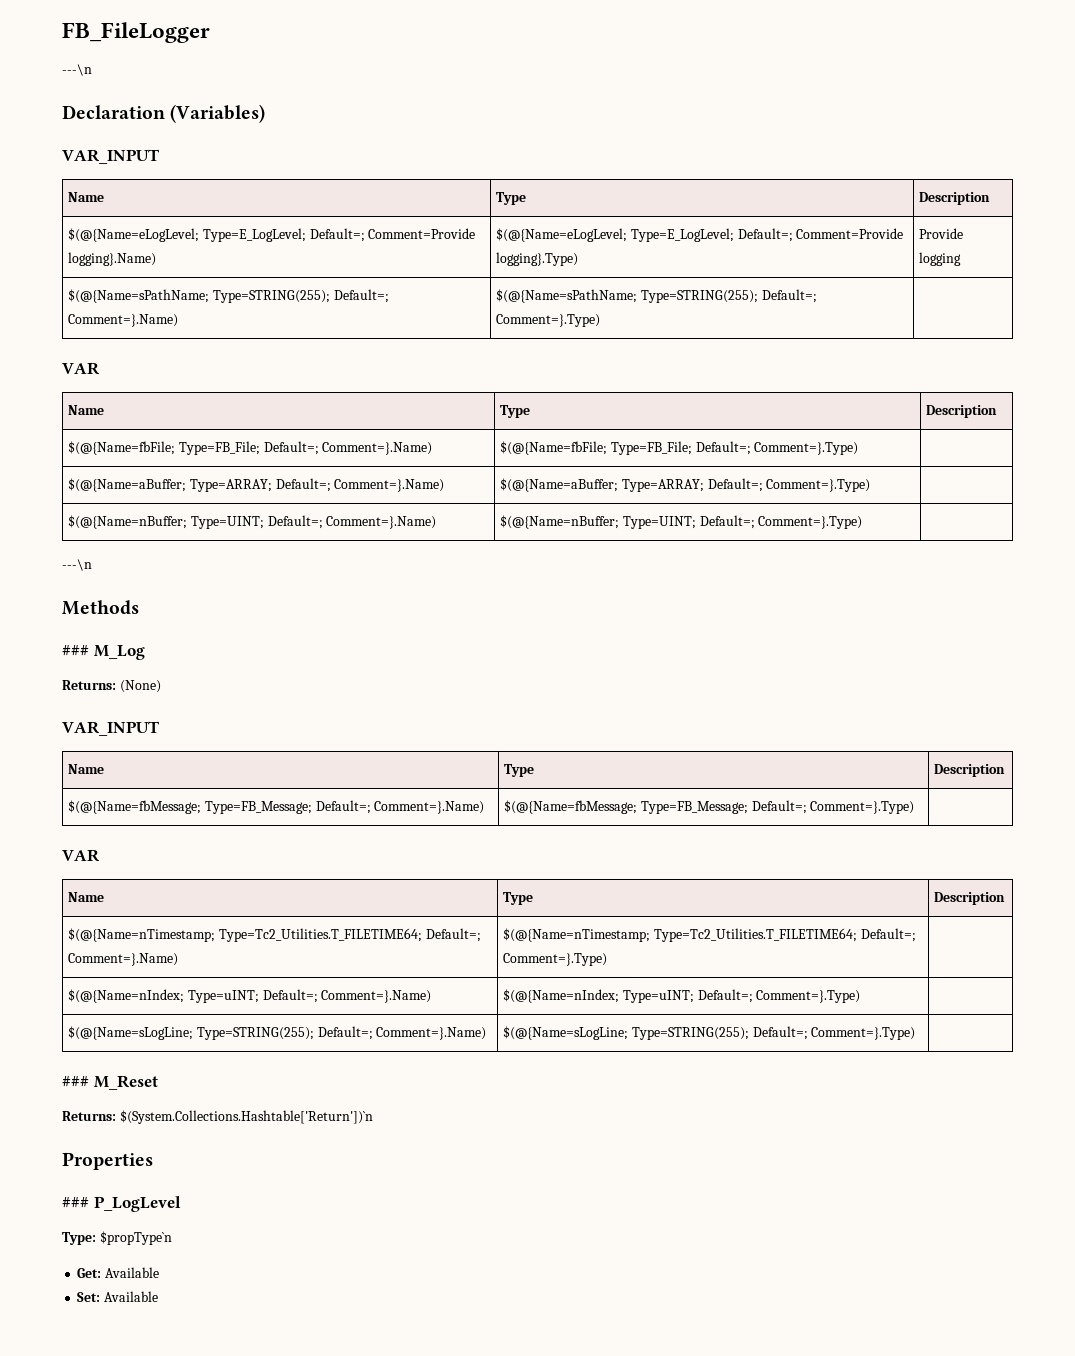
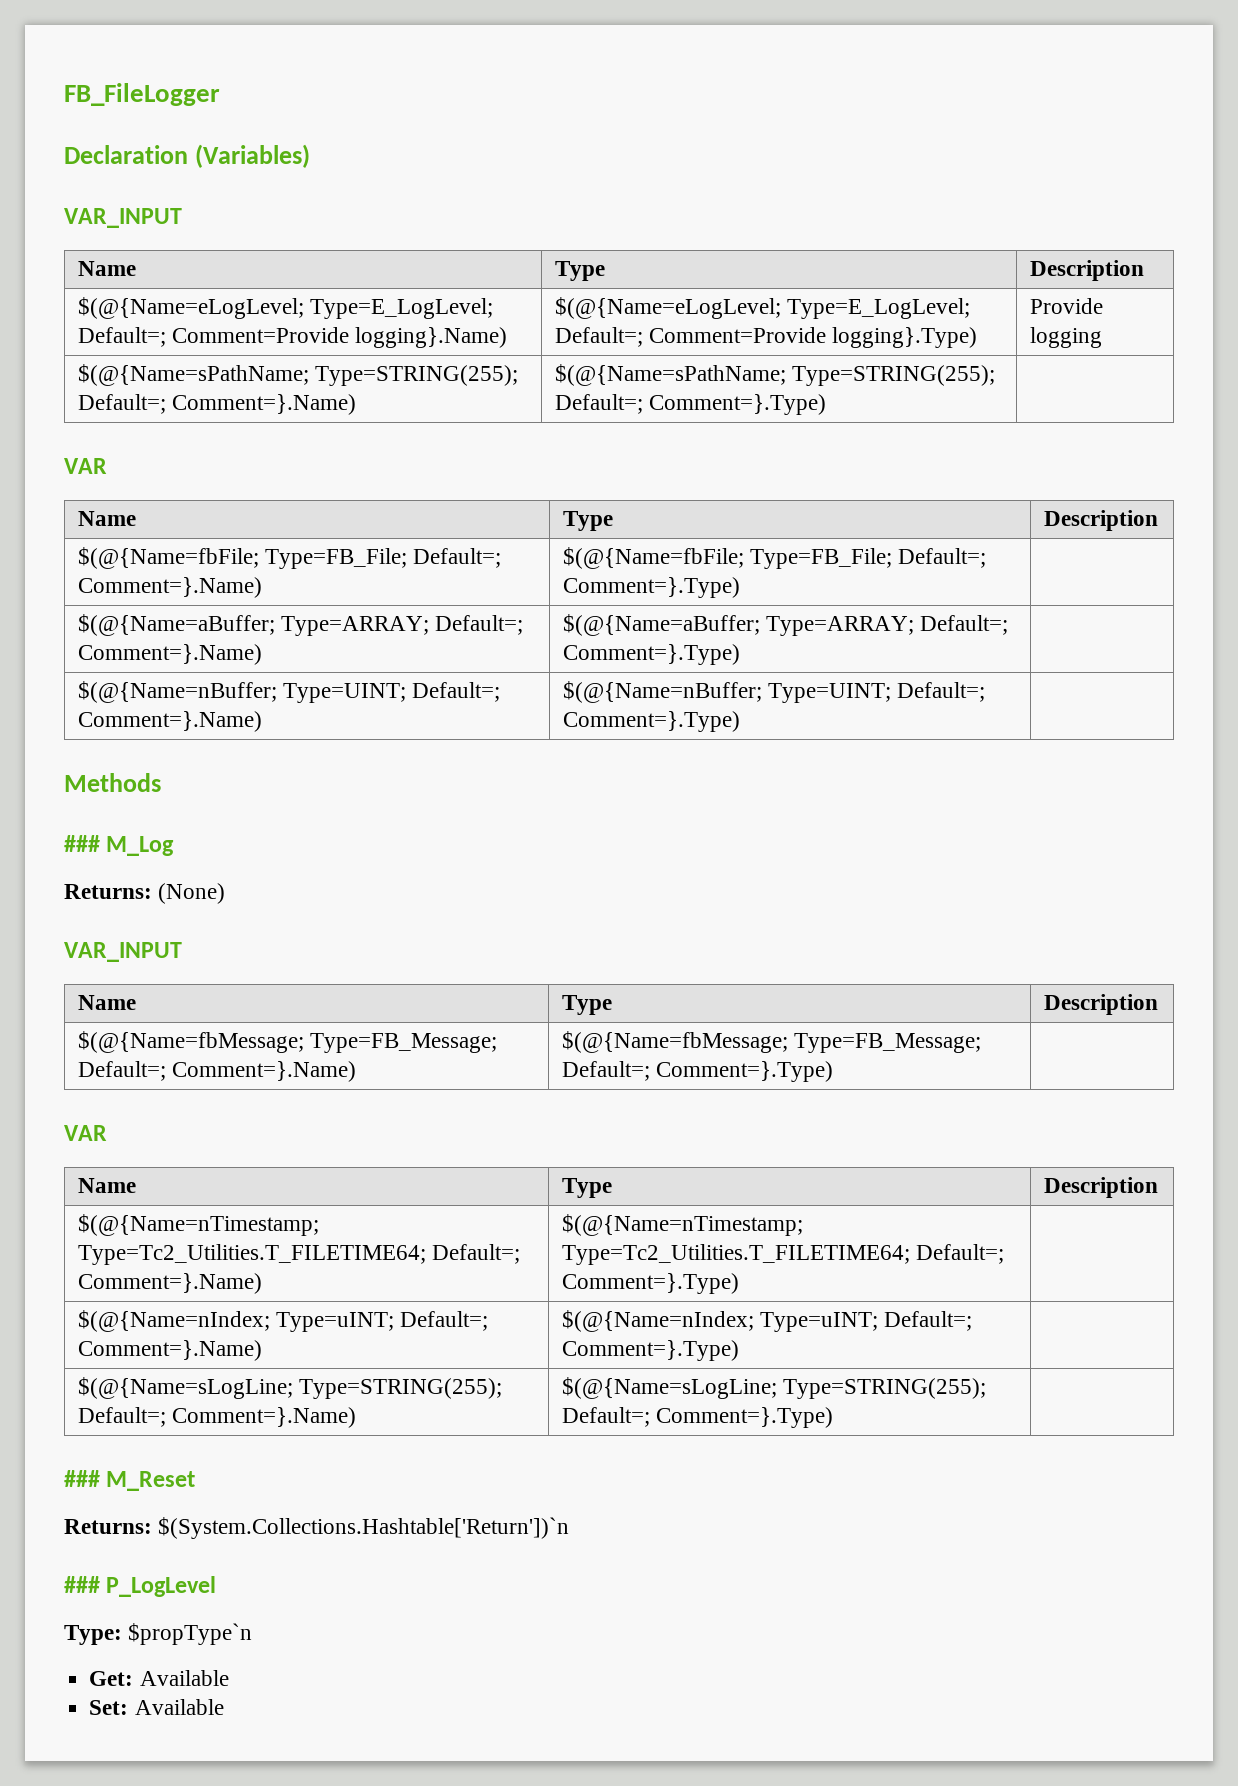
[62,64,92,76] // ---\n -> (220, 94) none
[62,559,92,571] // ---\n -> (740, 721) none
[62,1152,153,1170] // Properties -> (570, 1528) none

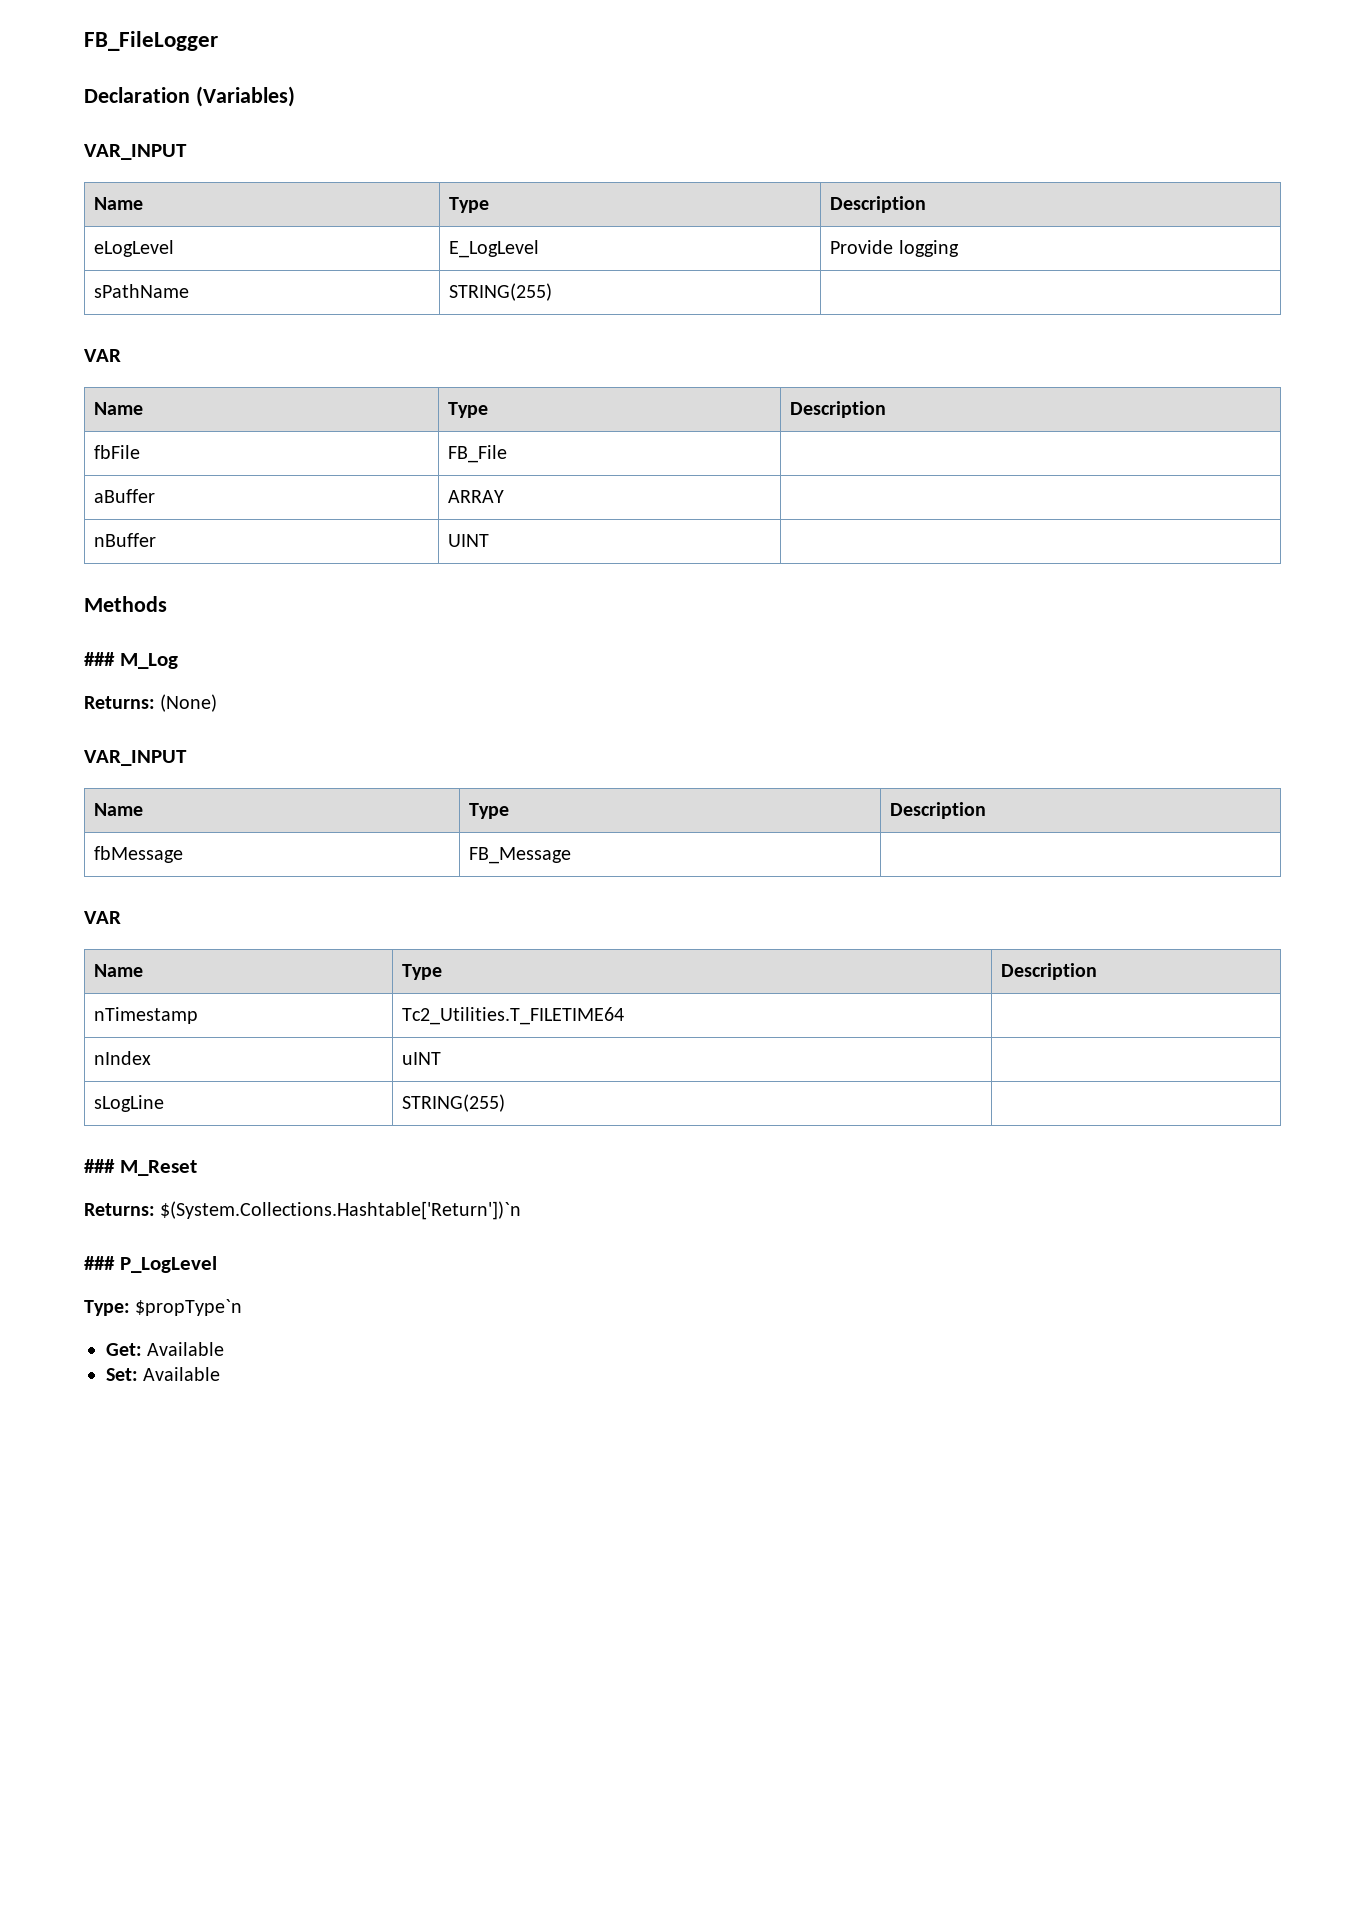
[77,297,494,319] [77,327,508,348] [554,297,971,319] [554,327,978,348] [1029,298,1103,314] [1029,327,1102,348] [77,364,519,386] [77,394,357,415] [554,364,996,386] [554,394,827,415] [64,458,107,474] [77,511,136,526] [562,511,613,531] [1043,510,1158,531] [77,547,502,569] [77,577,262,598] [562,547,987,569] [562,577,740,598] [77,614,524,636] [77,644,262,665] [562,614,1009,636] [562,644,740,665] [77,681,501,703] [77,711,262,732] [562,681,986,703] [562,711,740,732] $(@{Name=eLogLevel; Type=E_LogLevel; Default=; Comment=Provide logging}.Name) | $(@{Name=eLogLevel; Type=E_LogLevel; Default=; Comment=Provide logging}.Type) | Provide logging // $(@{Name=sPathName; Type=STRING(255); Default=; Comment=}.Name) | $(@{Name=sPathName; Type=STRING(255); Default=; Comment=}.Type) | // VAR // Name | Type | Description // $(@{Name=fbFile; Type=FB_File; Default=; Comment=}.Name) | $(@{Name=fbFile; Type=FB_File; Default=; Comment=}.Type) | // $(@{Name=aBuffer; Type=ARRAY; Default=; Comment=}.Name) | $(@{Name=aBuffer; Type=ARRAY; Default=; Comment=}.Type) | // $(@{Name=nBuffer; Type=UINT; Default=; Comment=}.Name) | $(@{Name=nBuffer; Type=UINT; Default=; Comment=}.Type) -> [94,240,175,257] [449,240,540,258] [830,240,959,257] [94,284,190,298] [449,283,553,301] [84,349,121,362] [94,402,144,415] [448,402,489,418] [790,401,887,418] [94,445,141,459] [448,445,508,463] [94,489,156,503] [448,490,505,503] [94,533,157,547] [448,534,490,547] eLogLevel | E_LogLevel | Provide logging // sPathName | STRING(255) | // VAR // Name | Type | Description // fbFile | FB_File | // aBuffer | ARRAY | // nBuffer | UINT
[77,1031,498,1053] [77,1061,357,1082] [561,1031,982,1053] [561,1061,834,1082] [64,1125,107,1141] [77,1178,136,1193] [561,1178,612,1198] [1043,1177,1158,1198] [77,1214,319,1236] [77,1244,521,1265] [77,1273,262,1294] [561,1214,803,1236] [561,1244,1005,1265] [561,1273,739,1294] [77,1310,489,1332] [77,1340,262,1361] [561,1310,973,1332] [561,1340,739,1361] [77,1377,503,1399] [77,1407,357,1428] [561,1377,987,1399] [561,1407,834,1428] $(@{Name=fbMessage; Type=FB_Message; Default=; Comment=}.Name) | $(@{Name=fbMessage; Type=FB_Message; Default=; Comment=}.Type) | // VAR // Name | Type | Description // $(@{Name=nTimestamp; Type=Tc2_Utilities.T_FILETIME64; Default=; Comment=}.Name) | $(@{Name=nTimestamp; Type=Tc2_Utilities.T_FILETIME64; Default=; Comment=}.Type) | // $(@{Name=nIndex; Type=uINT; Default=; Comment=}.Name) | $(@{Name=nIndex; Type=uINT; Default=; Comment=}.Type) | // $(@{Name=sLogLine; Type=STRING(255); Default=; Comment=}.Name) | $(@{Name=sLogLine; Type=STRING(255); Default=; Comment=}.Type) -> [94,846,184,863] [469,847,572,864] [84,911,121,924] [94,964,144,977] [402,964,443,980] [1001,963,1098,980] [94,1007,199,1024] [402,1007,625,1025] [94,1051,152,1065] [402,1052,442,1065] [94,1095,165,1112] [402,1094,506,1112] fbMessage | FB_Message | // VAR // Name | Type | Description // nTimestamp | Tc2_Utilities.T_FILETIME64 | // nIndex | uINT | // sLogLine | STRING(255)

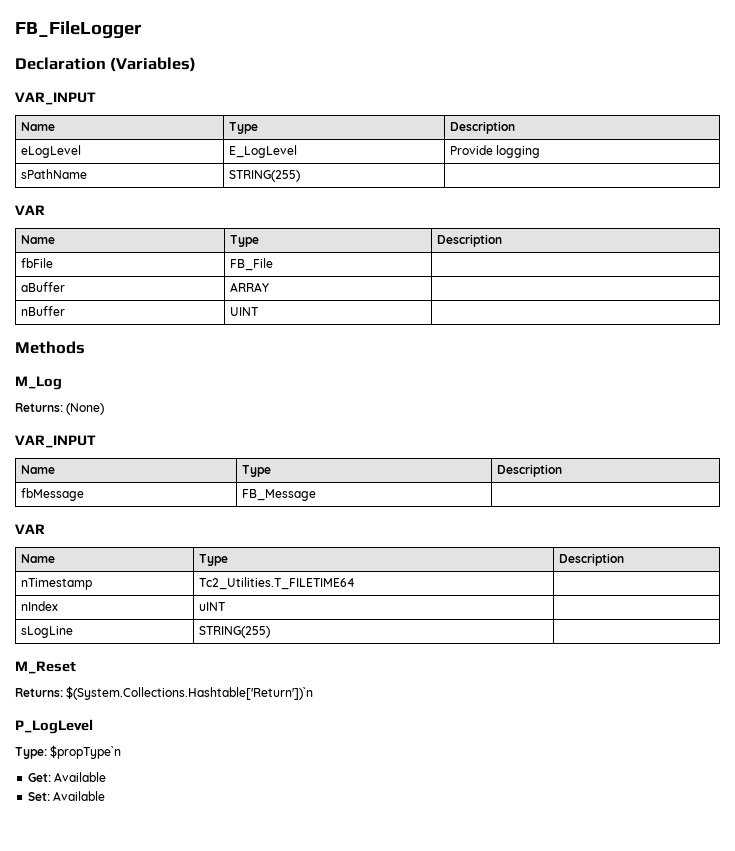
[84,652,115,666] ### -> (85, 347) none
[84,1159,115,1173] ### -> (270, 632) none
[84,1256,115,1270] ### -> (314, 693) none

